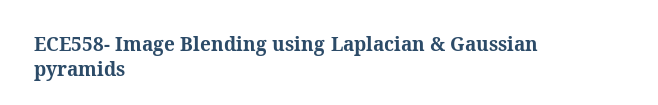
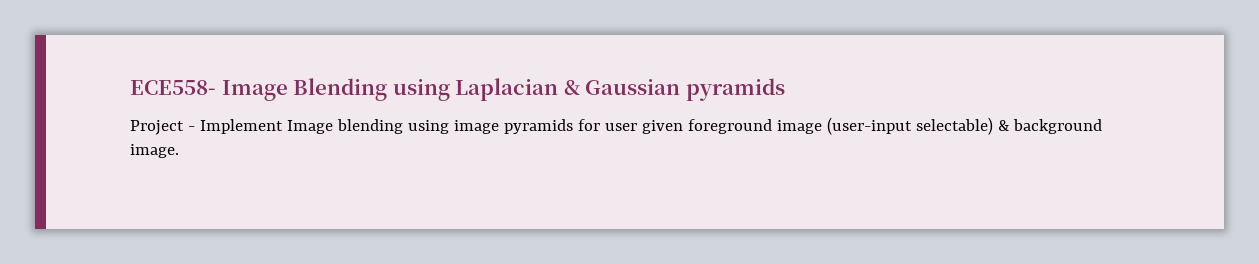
(125, 71) none -> [130,117,1102,135] [130,144,179,158] // Project - Implement Image blending using image pyramids for user given foreground image (user-input selectable) & background image.

